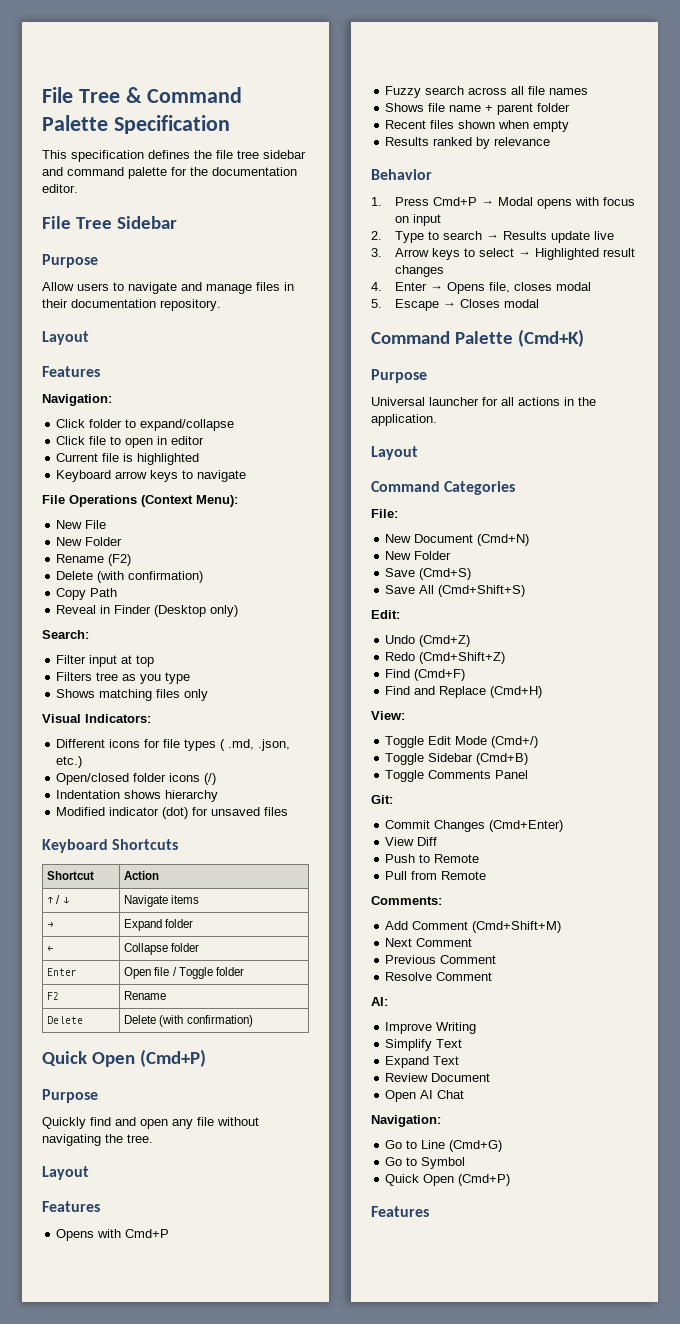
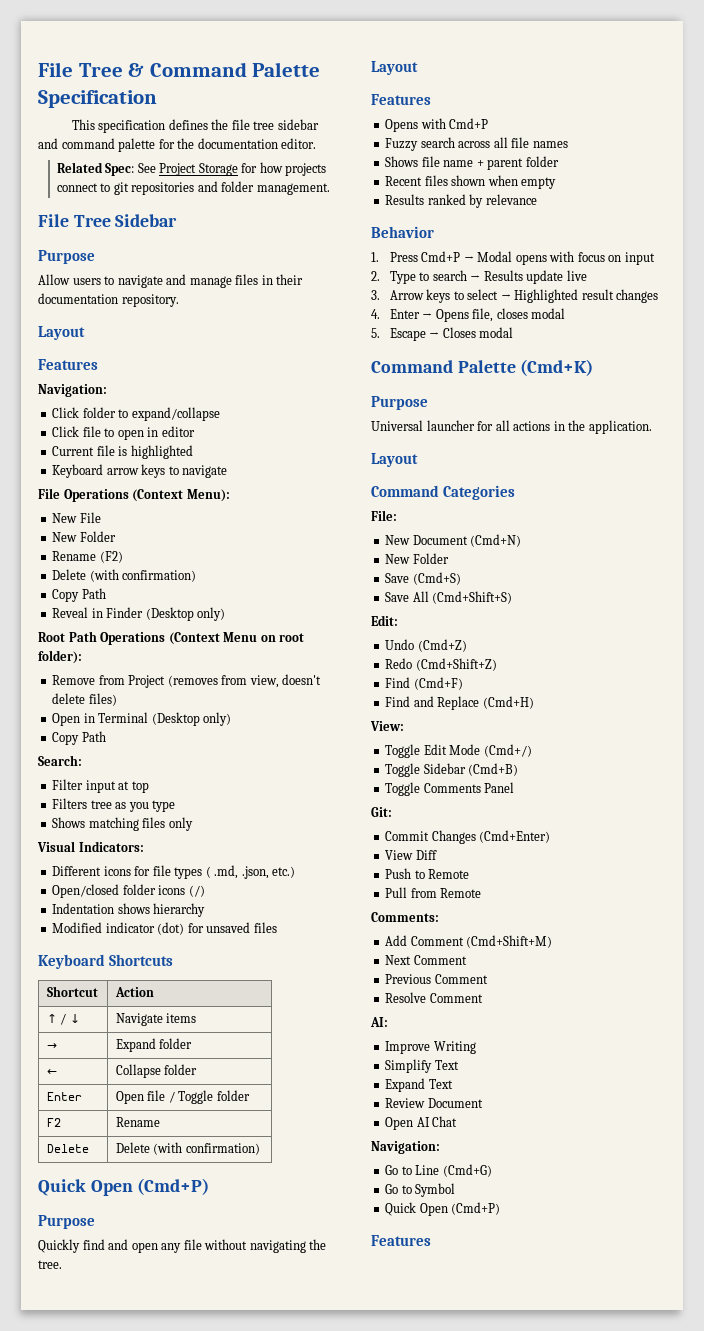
(78, 188) none -> [56,162,327,176] [56,181,330,195] // Related Spec: See Project Storage for how projects connect to git repositories and folder management.
(239, 611) none -> [38,631,305,645] [38,650,82,664] [52,674,322,688] [52,693,117,706] [52,712,232,726] [52,731,106,745] // Root Path Operations (Context Menu on root folder): // Remove from Project (removes from view, doesn't delete files) // Open in Terminal (Desktop only) // Copy Path

